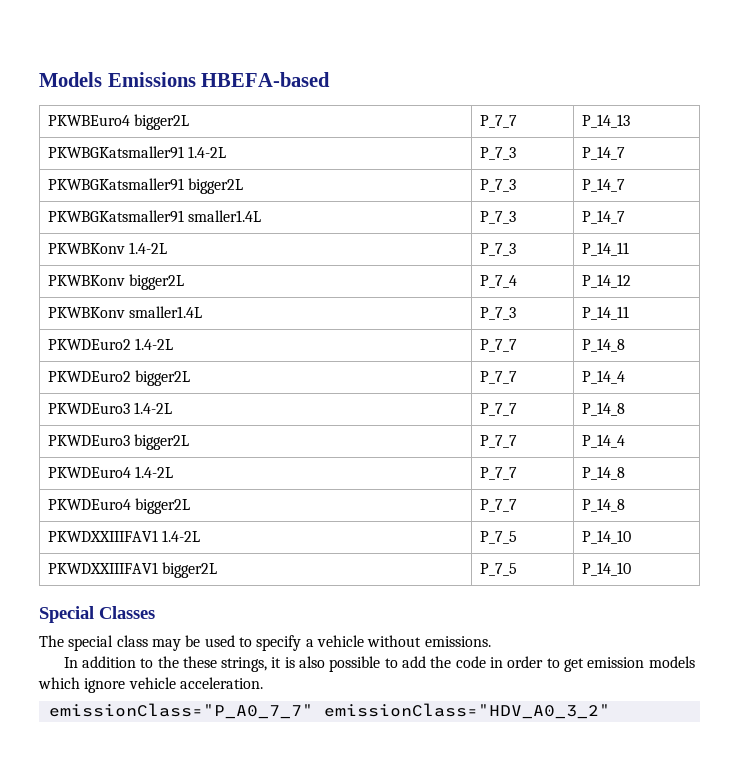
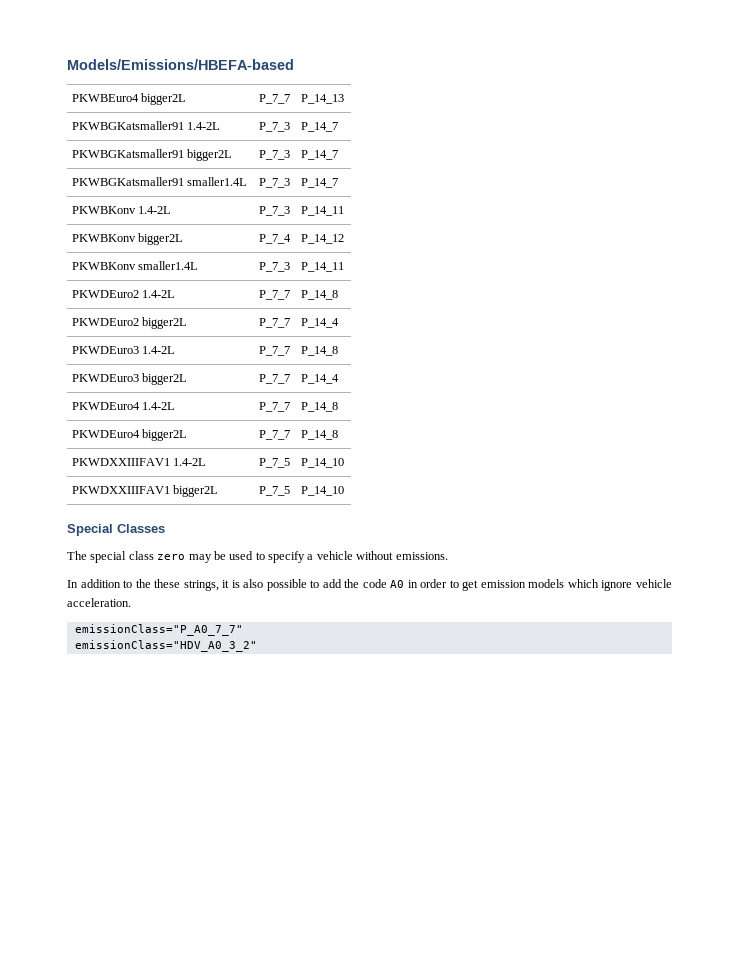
[39,72,331,87] Models Emissions HBEFA-based -> [67,59,294,70] Models/Emissions/HBEFA-based
(148, 641) none -> [157,554,186,560] zero
(486, 662) none -> [390,580,405,588] A0
(313, 711) none -> (243, 630) //

